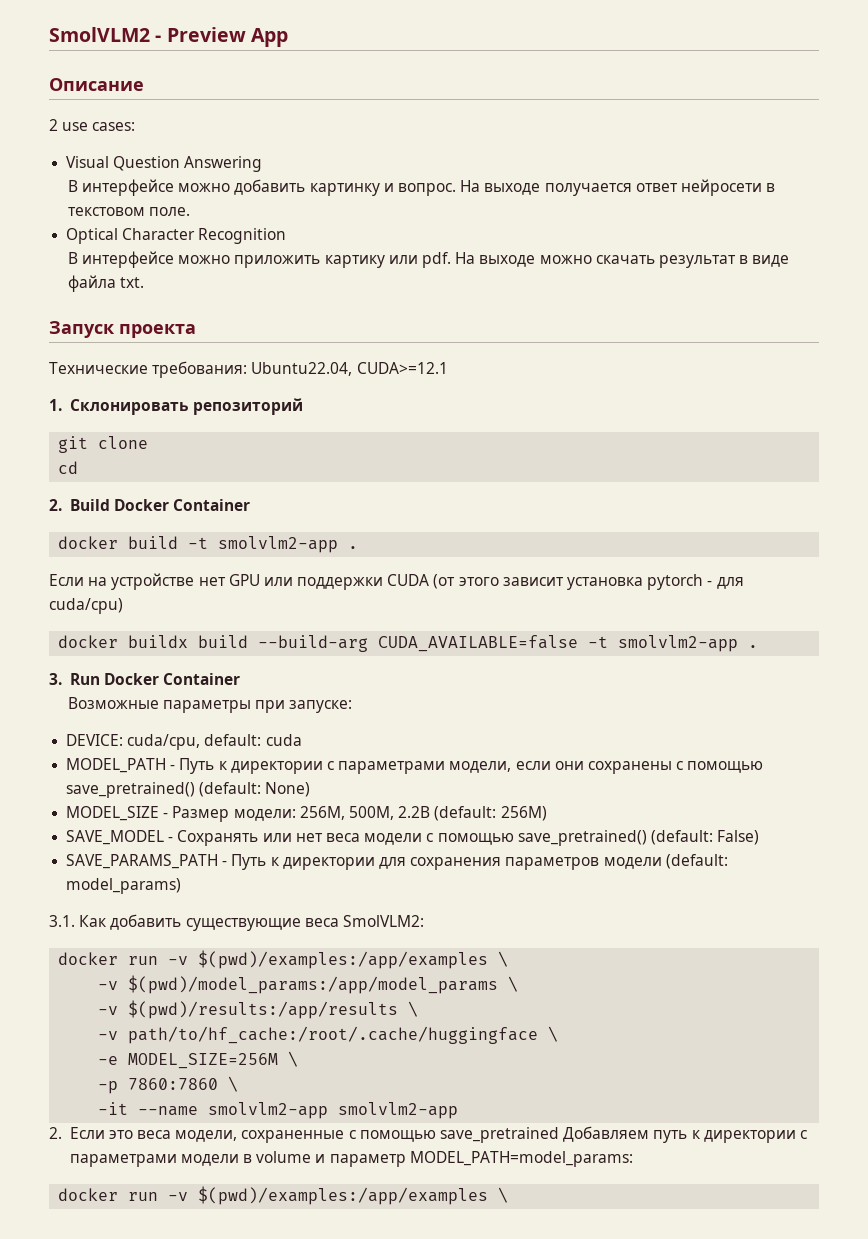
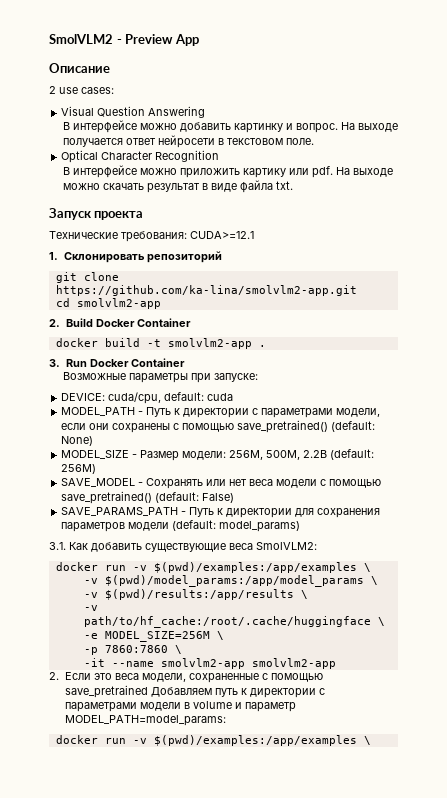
[251,362,353,376] Ubuntu22.04, -> (187, 236) none
(149, 442) none -> [55,285,357,296] https://github.com/ka-lina/smolvlm2-app.git
(79, 467) none -> [76,298,161,309] smolvlm2-app
[49,573,744,590] [49,598,123,614] [58,635,759,652] // Если на устройстве нет GPU или поддержки CUDA (от этого зависит установка pytorch - для cuda/cpu) // docker buildx build --build-arg CUDA_AVAILABLE=false -t smolvlm2-app . -> (266, 346) none

